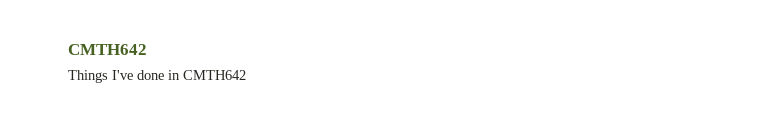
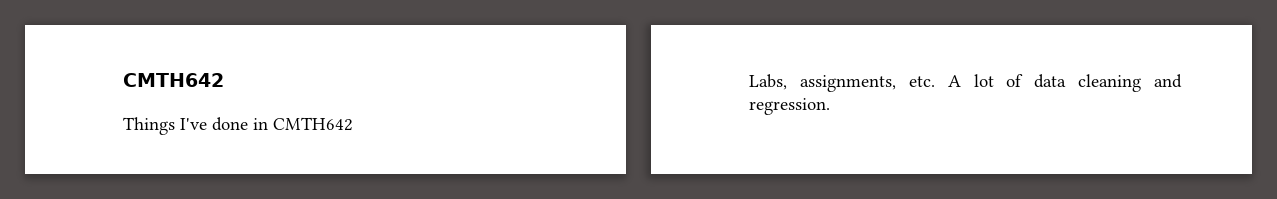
(246, 75) none -> [749,74,1182,92] [749,98,830,115] // Labs, assignments, etc. A lot of data cleaning and regression.

